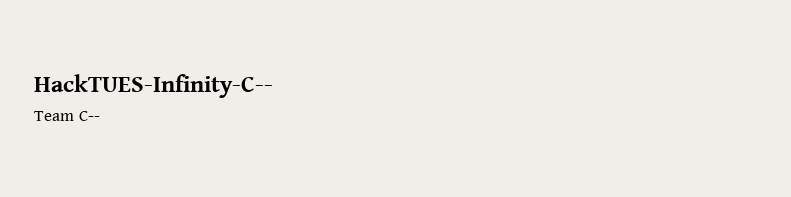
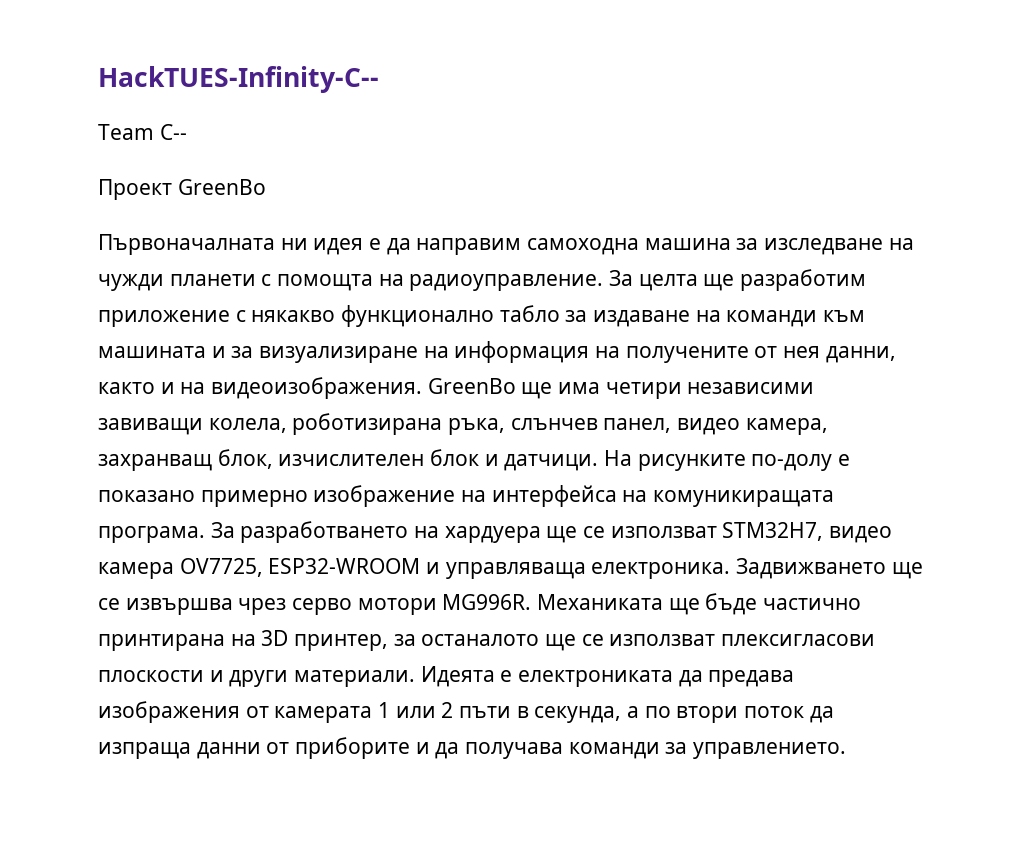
(100, 116) none -> [98,179,266,200] [98,234,914,255] [98,269,867,291] [98,305,866,327] [98,341,896,363] [98,377,815,399] [98,413,828,435] [98,449,851,471] [98,485,835,507] [98,521,893,543] [98,558,923,579] [98,593,862,615] [98,630,876,651] [98,666,795,687] [98,701,834,723] [98,737,847,759] // Проект GreenBo // Първоначалната ни идея е да направим самоходна машина за изследване на чужди планети с помощта на радиоуправление. За целта ще разработим приложение с някакво функционално табло за издаване на команди към машината и за визуализиране на информация на получените от нея данни, както и на видеоизображения. GreenBo ще има четири независими завиващи колела, роботизирана ръка, слънчев панел, видео камера, захранващ блок, изчислителен блок и датчици. На рисунките по-долу е показано примерно изображение на интерфейса на комуникиращата програма. За разработването на хардуера ще се използват STM32H7, видео камера OV7725, ESP32-WROOM и управляваща електроника. Задвижването ще се извършва чрез серво мотори MG996R. Механиката ще бъде частично принтирана на 3D принтер, за останалото ще се използват плексигласови плоскости и други материали. Идеята е електрониката да предава изображения от камерата 1 или 2 пъти в секунда, а по втори поток да изпраща данни от приборите и да получава команди за управлението.

